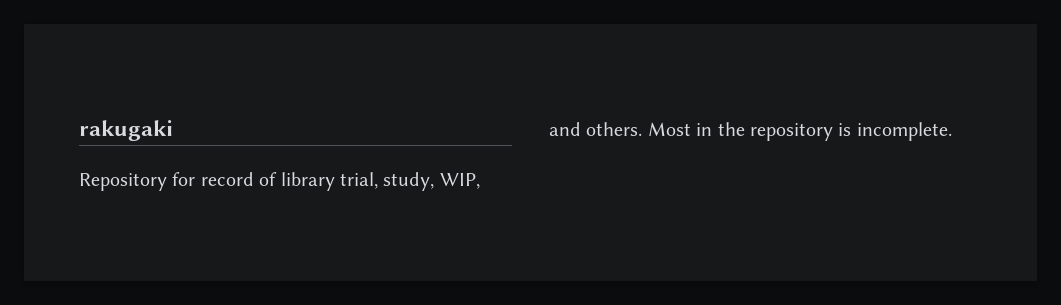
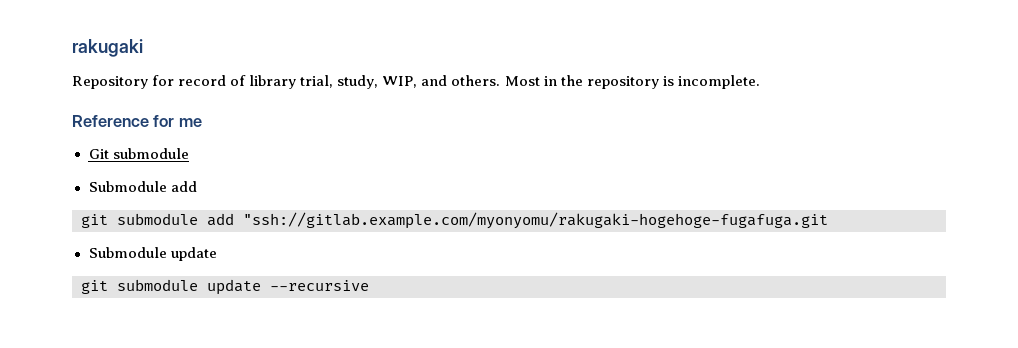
(952, 131) none -> [72,115,202,127] [88,148,189,159] [88,181,197,192] [81,212,828,229] [88,247,217,261] [81,279,369,295] // Reference for me // Git submodule // Submodule add // git submodule add "ssh://gitlab.example.com/myonyomu/rakugaki-hogehoge-fugafuga.git // Submodule update // git submodule update --recursive

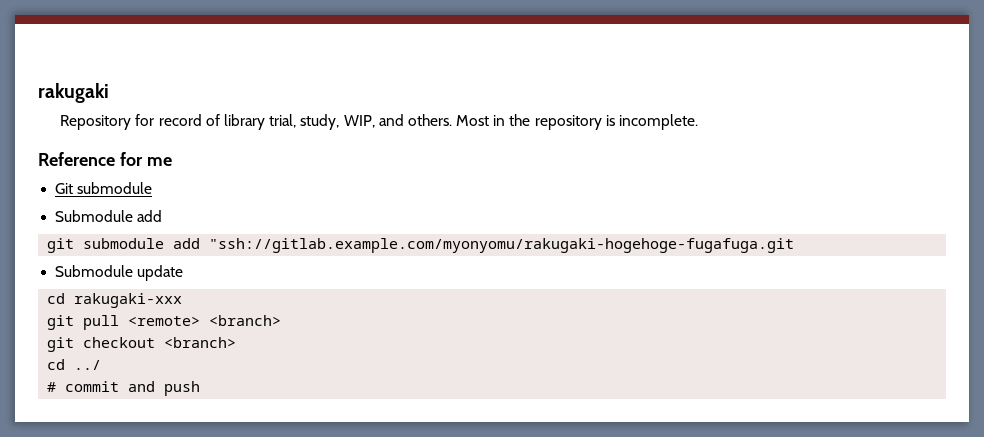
[81,279,369,295] // git submodule update --recursive -> [47,293,183,308] [47,315,282,330] [47,337,237,352] [47,359,102,370] [47,381,201,396] // cd rakugaki-xxx // git pull <remote> <branch> // git checkout <branch> // cd ../ // # commit and push

